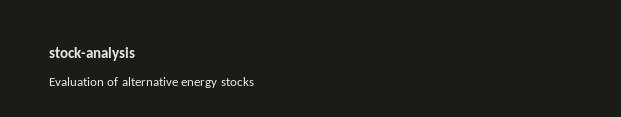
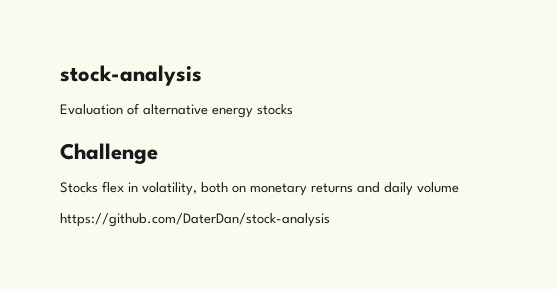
(254, 81) none -> [60,143,158,164] [60,181,459,196] [60,213,330,227] // Challenge // Stocks flex in volatility, both on monetary returns and daily volume // https://github.com/DaterDan/stock-analysis

